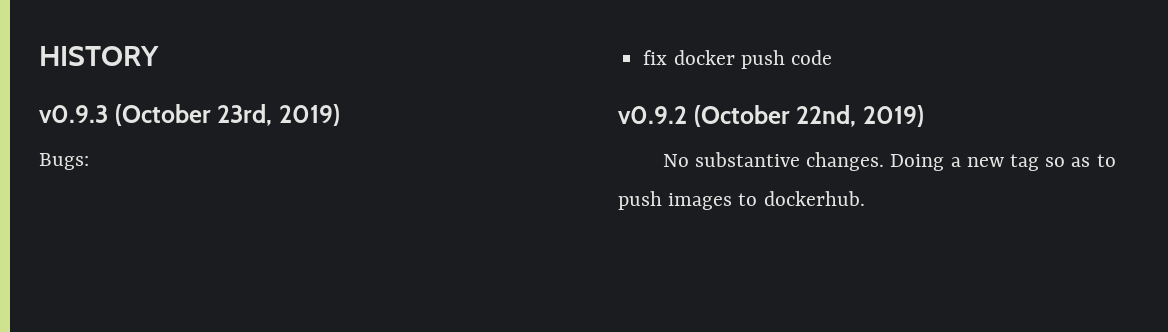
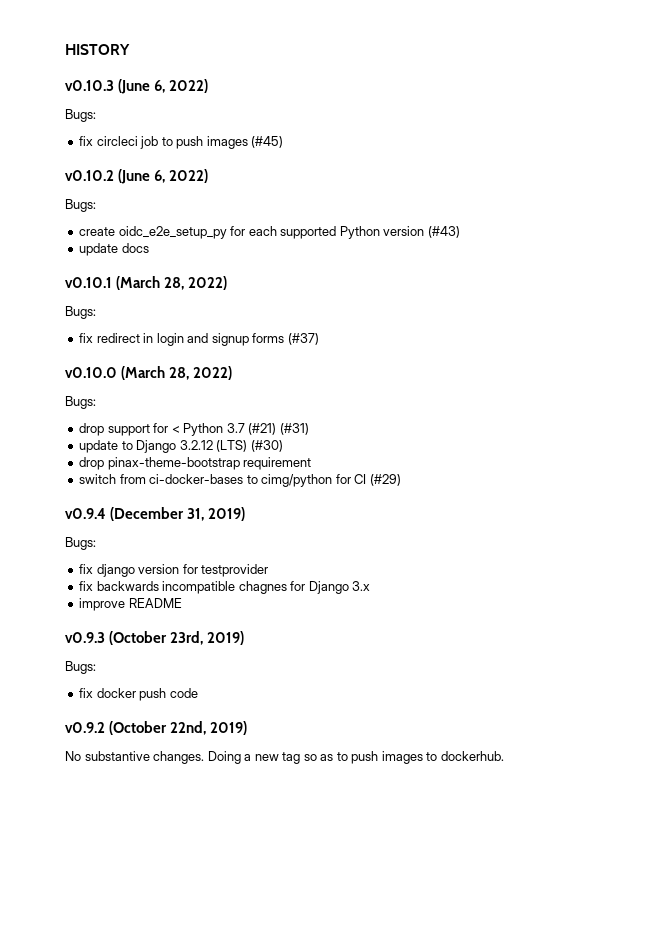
(159, 56) none -> [65,79,209,94] [65,109,96,122] [79,136,284,149] [65,169,209,184] [65,199,96,212] [79,226,460,239] [79,243,149,256] [65,276,228,290] [65,306,96,319] [79,333,319,346] [65,366,233,380] [65,396,96,409] [79,423,309,436] [79,440,283,453] [79,457,312,470] [79,474,401,487] [65,507,246,521] [65,537,96,550] [79,564,269,577] [79,581,371,594] [79,598,182,611] // v0.10.3 (June 6, 2022) // Bugs: // fix circleci job to push images (#45) // v0.10.2 (June 6, 2022) // Bugs: // create oidc_e2e_setup_py for each supported Python version (#43) // update docs // v0.10.1 (March 28, 2022) // Bugs: // fix redirect in login and signup forms (#37) // v0.10.0 (March 28, 2022) // Bugs: // drop support for < Python 3.7 (#21) (#31) // update to Django 3.2.12 (LTS) (#30) // drop pinax-theme-bootstrap requirement // switch from ci-docker-bases to cimg/python for CI (#29) // v0.9.4 (December 31, 2019) // Bugs: // fix django version for testprovider // fix backwards incompatible chagnes for Django 3.x // improve README

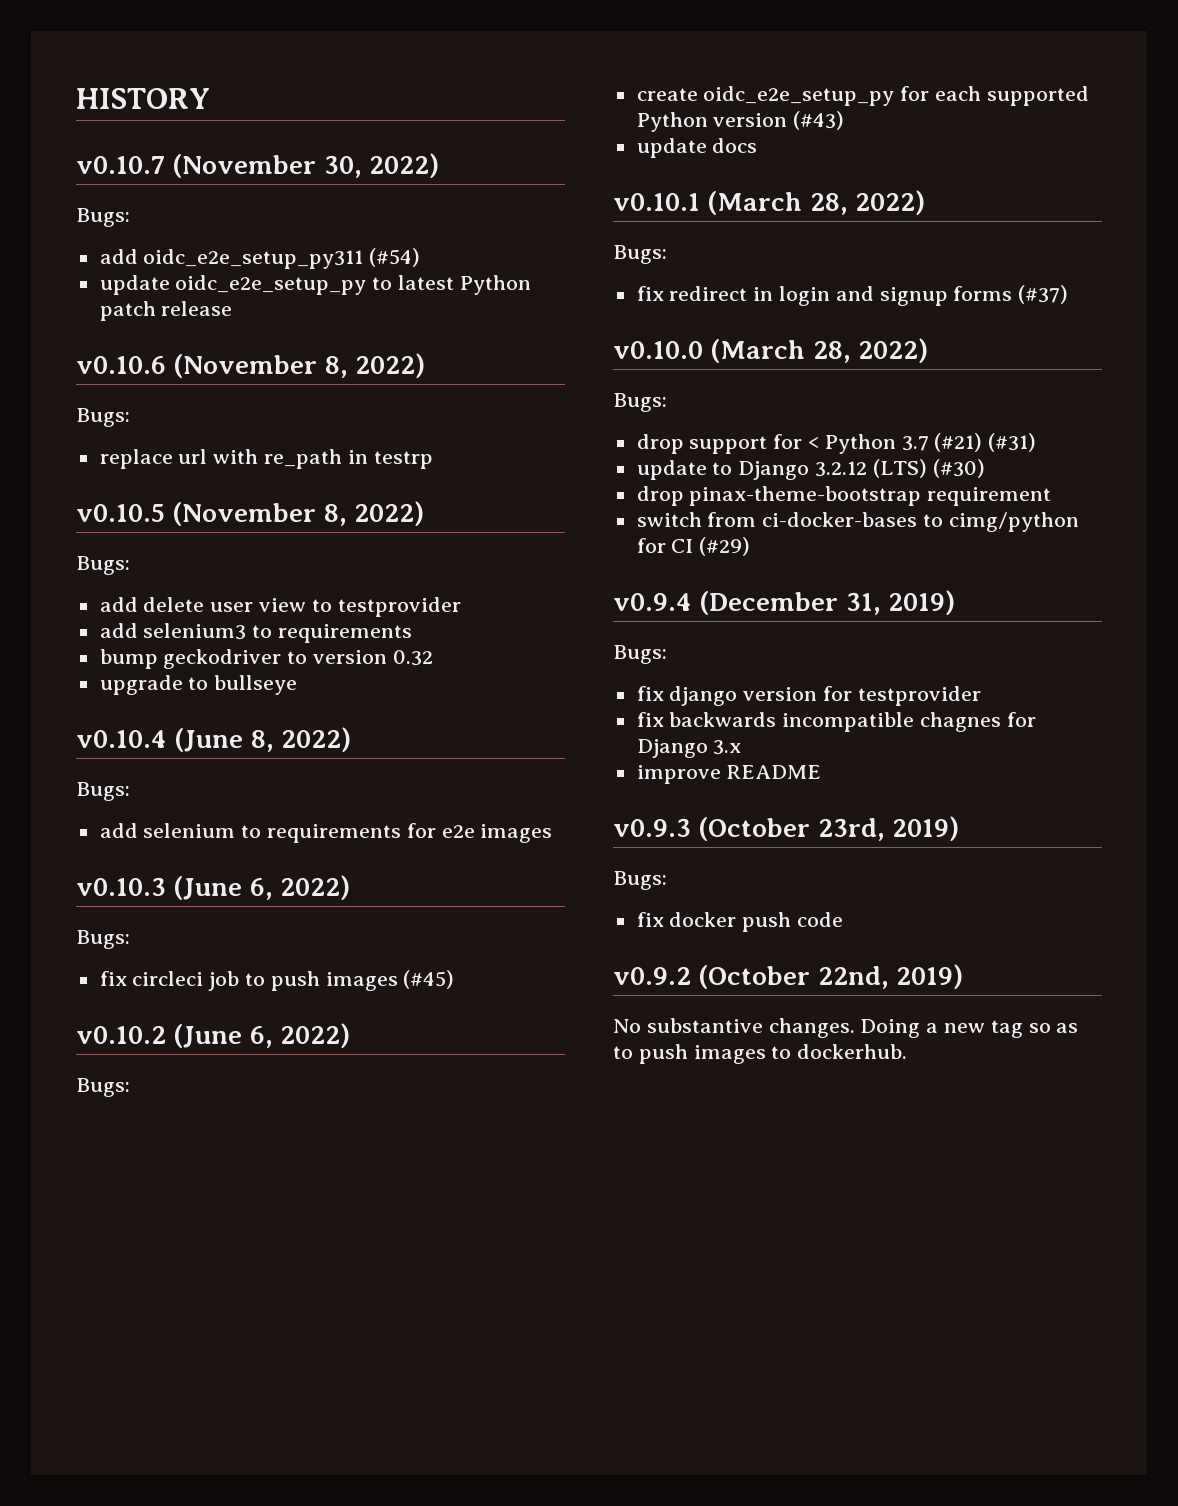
(130, 49) none -> [76,153,439,178] [76,208,130,227] [99,248,421,269] [99,275,531,295] [99,301,233,321] [76,353,425,378] [76,408,130,427] [99,449,433,469] [76,501,424,526] [76,556,130,575] [99,597,461,617] [99,623,413,643] [99,649,433,669] [99,675,298,695] [76,727,351,752] [76,782,130,801] [99,823,553,843] // v0.10.7 (November 30, 2022) // Bugs: // add oidc_e2e_setup_py311 (#54) // update oidc_e2e_setup_py to latest Python patch release // v0.10.6 (November 8, 2022) // Bugs: // replace url with re_path in testrp // v0.10.5 (November 8, 2022) // Bugs: // add delete user view to testprovider // add selenium3 to requirements // bump geckodriver to version 0.32 // upgrade to bullseye // v0.10.4 (June 8, 2022) // Bugs: // add selenium to requirements for e2e images

